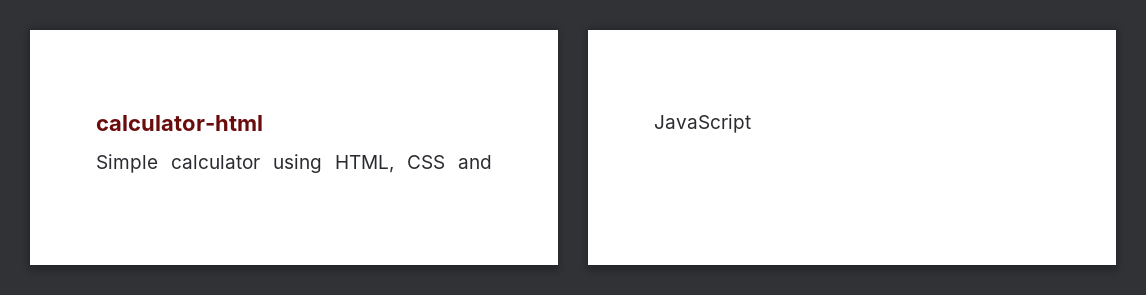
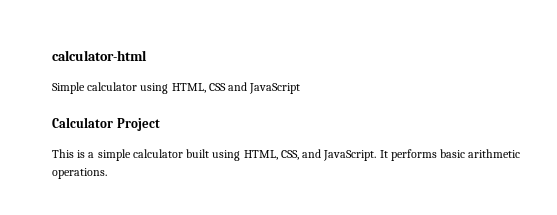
(751, 123) none -> [52,117,160,131] [52,149,521,161] [52,168,107,179] // Calculator Project // This is a simple calculator built using HTML, CSS, and JavaScript. It performs basic arithmetic operations.

